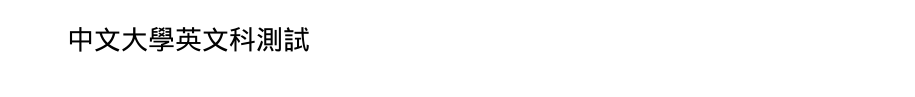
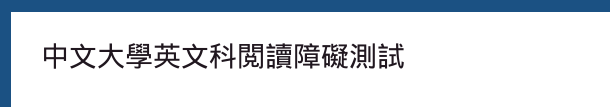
(256, 39) none -> [237,43,349,69] 閲讀障礙

